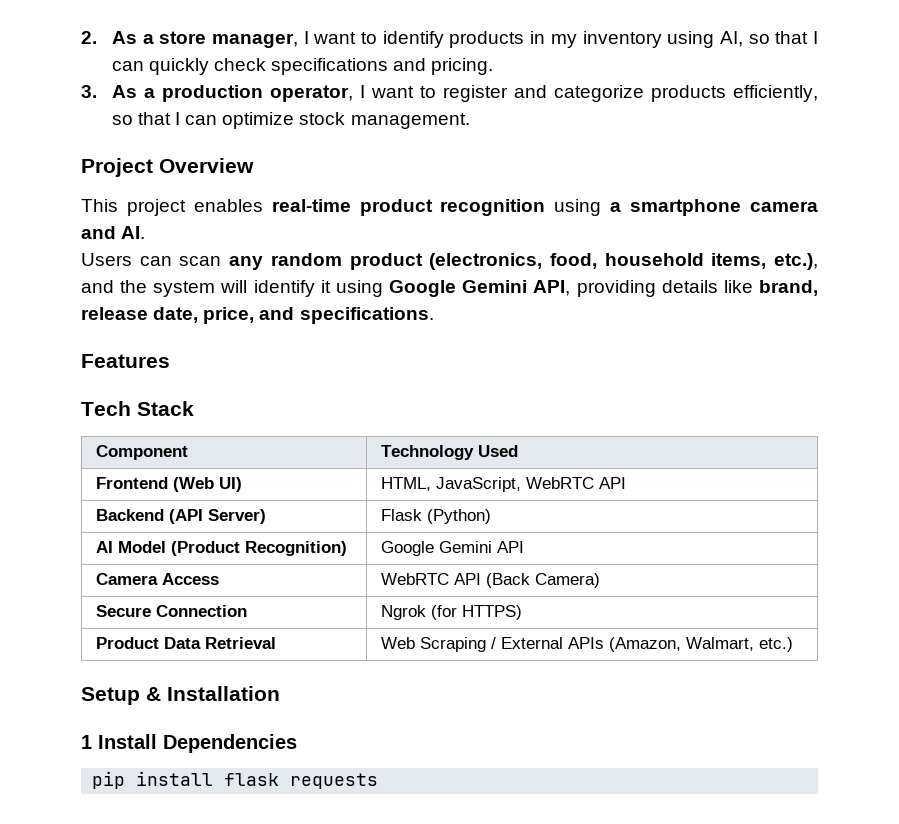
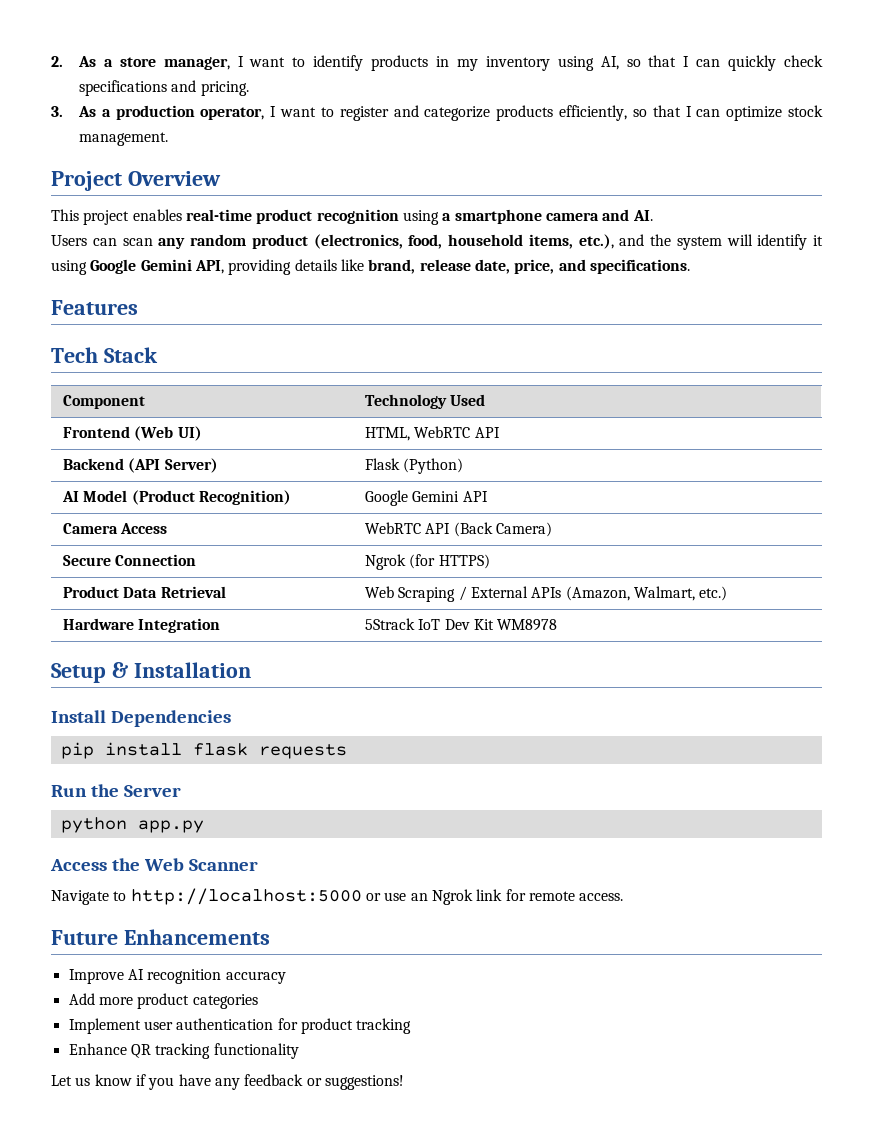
[435,477,521,492] JavaScript, -> (411, 434) none
(793, 644) none -> [63,618,221,633] [365,618,558,631] // Hardware Integration | 5Strack IoT Dev Kit WM8978
[81,735,92,749] 1 -> (251, 670) none
(379, 781) none -> [51,784,181,797] [60,817,204,833] [50,858,258,871] [51,888,624,905] [51,929,270,945] [68,969,286,984] [68,993,258,1009] [68,1018,412,1034] [68,1043,299,1059] [51,1074,404,1090] // Run the Server // python app.py // Access the Web Scanner // Navigate to http://localhost:5000 or use an Ngrok link for remote access. // Future Enhancements // Improve AI recognition accuracy // Add more product categories // Implement user authentication for product tracking // Enhance QR tracking functionality // Let us know if you have any feedback or suggestions!

